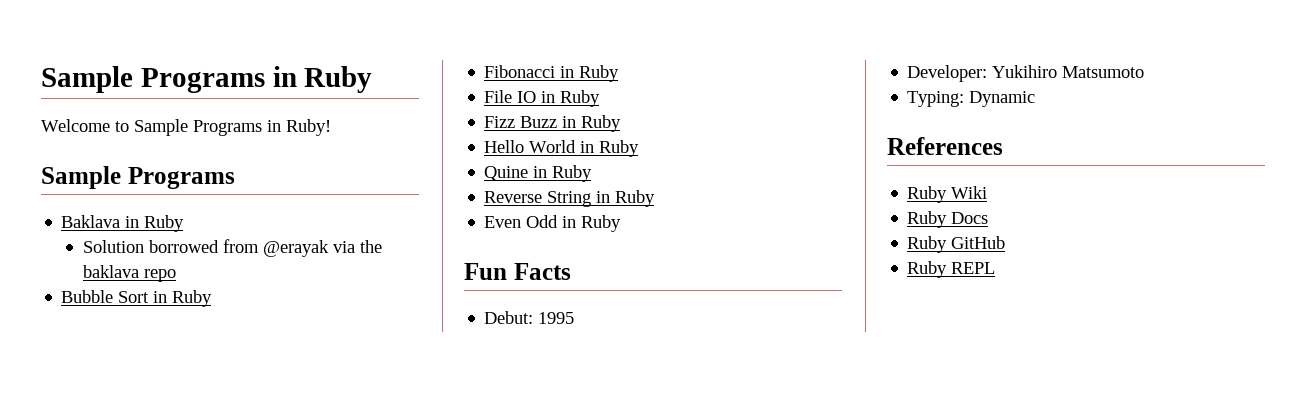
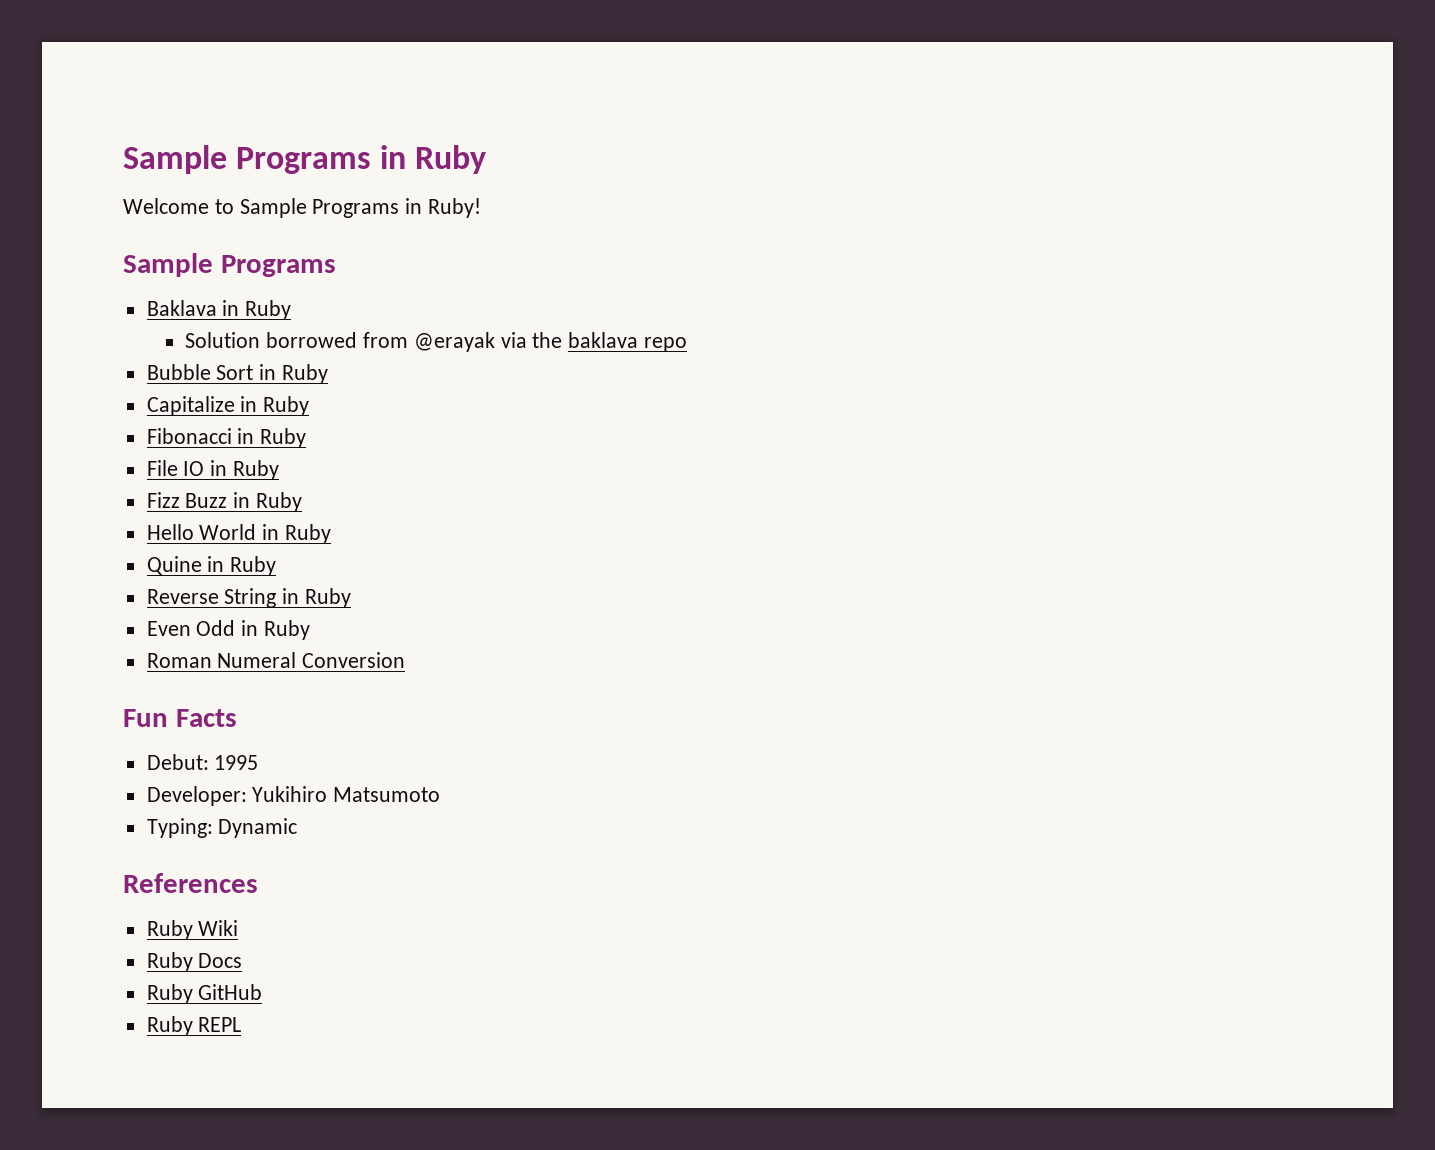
(213, 298) none -> [146,396,310,416] // Capitalize in Ruby
(622, 223) none -> [146,652,406,668] // Roman Numeral Conversion

